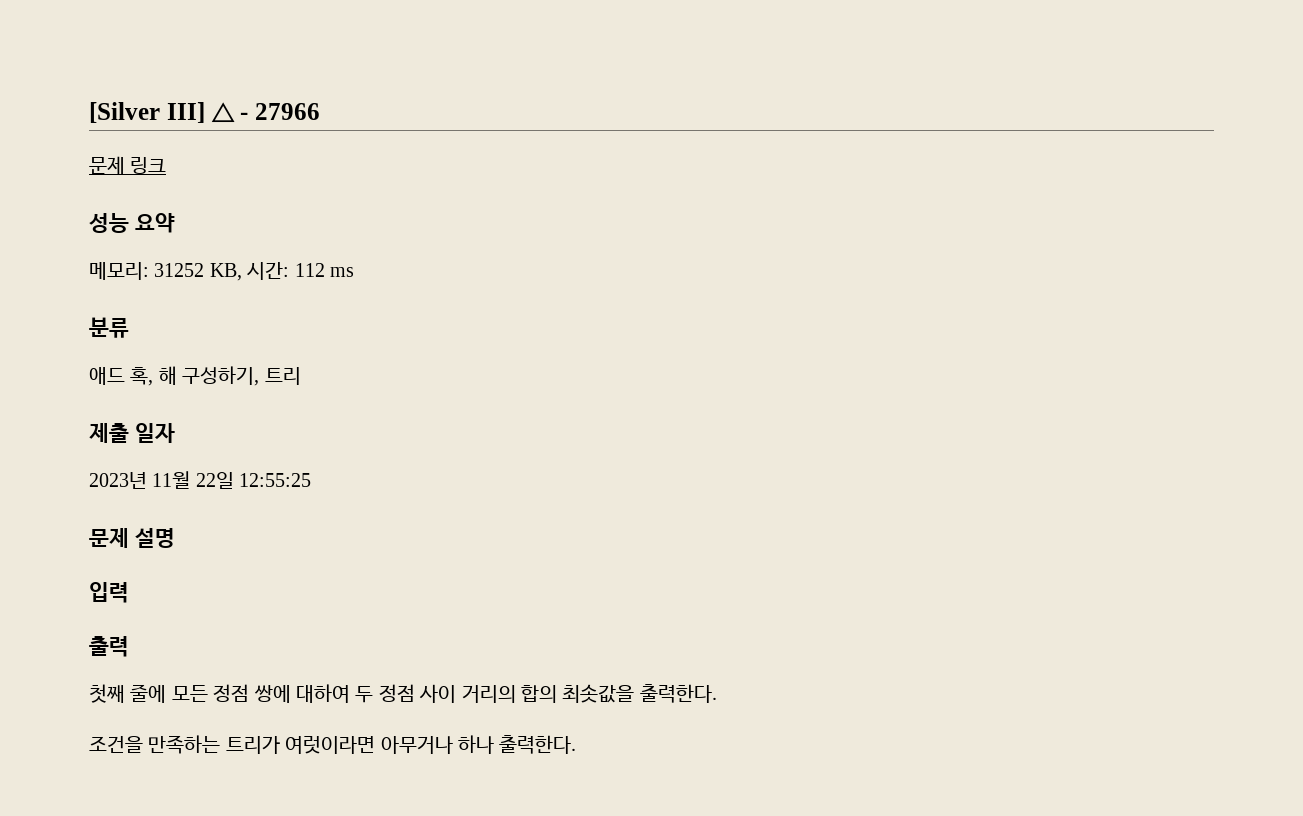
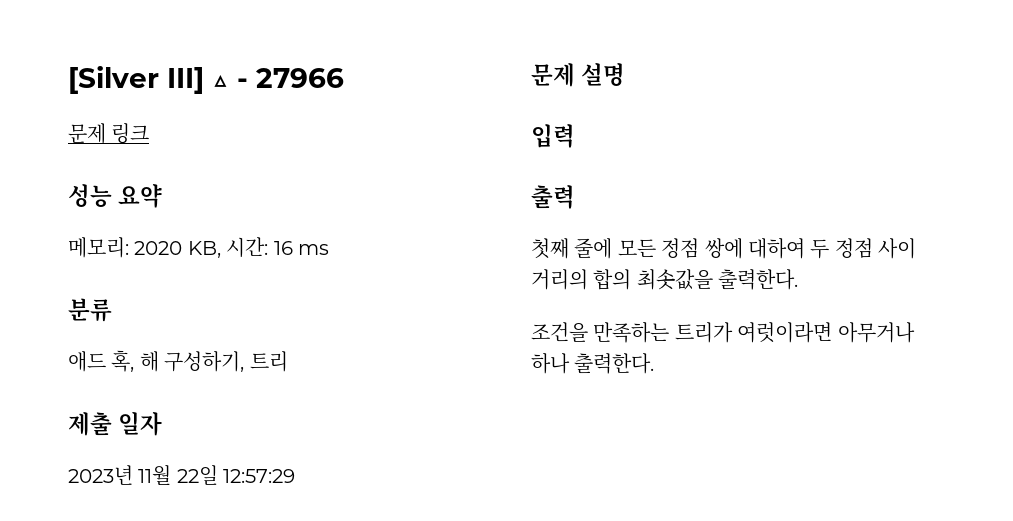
[154,263,205,277] 31252 -> [134,241,183,255] 2020
[294,263,325,277] 112 -> [273,241,293,255] 16
[239,473,312,487] 12:55:25 -> [223,469,296,483] 12:57:29

